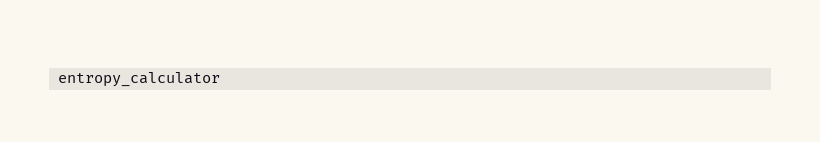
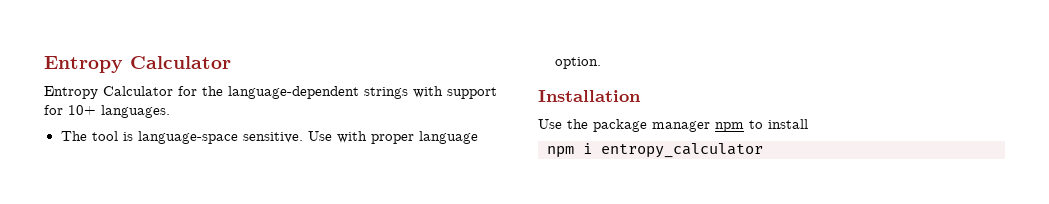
(57, 79) none -> [44,56,231,73] [44,86,497,99] [44,105,170,118] [60,131,478,144] [554,57,601,69] [538,90,641,102] [538,119,808,132] [547,143,592,158] Entropy Calculator // Entropy Calculator for the language-dependent strings with support for 10+ languages. // The tool is language-space sensitive. Use with proper language option. // Installation // Use the package manager npm to install // npm i

